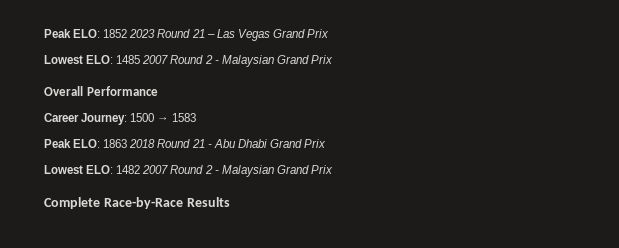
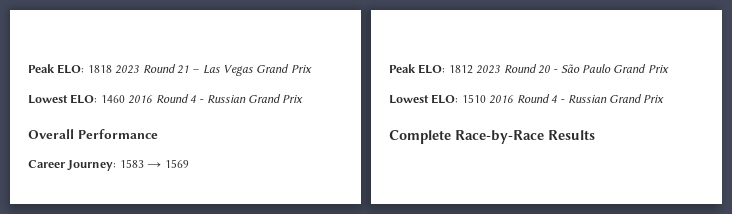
[44,29,128,38] Peak ELO: 1852 -> [28,64,112,74] Peak ELO: 1818
[116,55,274,67] 1485 2007 Round 2 - Malaysian -> [100,94,246,104] 1460 2016 Round 4 - Russian
[130,113,197,122] [44,139,327,148] [44,165,274,177] 1500 → 1583 // Peak ELO: 1863 2018 Round 21 - Abu Dhabi Grand Prix // Lowest ELO: 1482 2007 Round 2 - Malaysian -> [119,159,189,168] [389,64,669,74] [389,94,607,104] 1583 → 1569 // Peak ELO: 1812 2023 Round 20 - São Paulo Grand Prix // Lowest ELO: 1510 2016 Round 4 - Russian

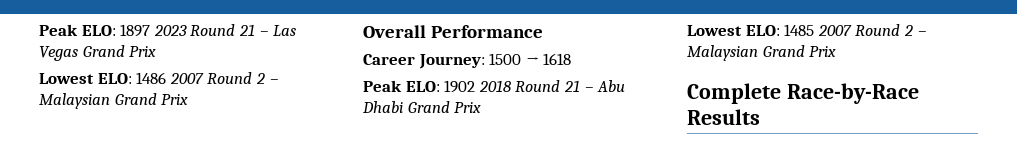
[28,64,112,74] Peak ELO: 1818 -> [39,24,151,37] Peak ELO: 1897
[100,94,246,104] 1460 2016 Round 4 - Russian -> [136,72,279,84] [39,93,110,109] 1486 2007 Round 2 – Malaysian
[119,159,189,168] [389,64,669,74] [389,94,607,104] 1583 → 1569 // Peak ELO: 1812 2023 Round 20 - São Paulo Grand Prix // Lowest ELO: 1510 2016 Round 4 - Russian -> [489,53,572,65] [363,80,626,93] [362,101,482,113] [687,24,927,36] [687,45,758,61] 1500 → 1618 // Peak ELO: 1902 2018 Round 21 – Abu Dhabi Grand Prix // Lowest ELO: 1485 2007 Round 2 – Malaysian

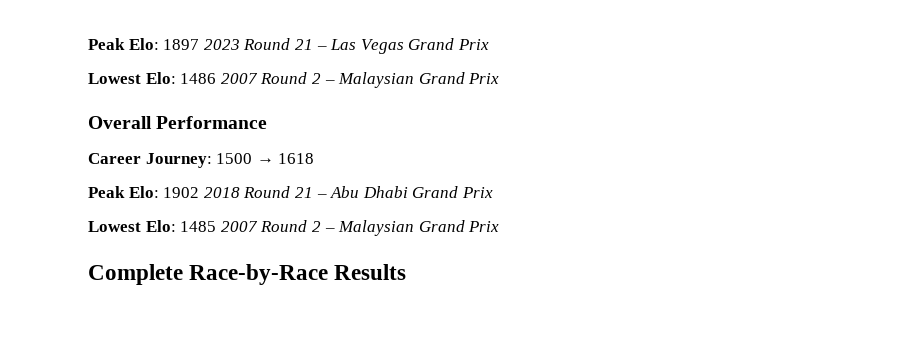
[39,24,116,36] Peak ELO: -> [88,38,159,50] Peak Elo:
[97,73,132,84] ELO: -> [145,72,176,84] Elo:
[405,81,440,92] ELO: -> [128,186,159,198] Elo:
[745,25,780,36] ELO: -> [145,220,176,232] Elo:

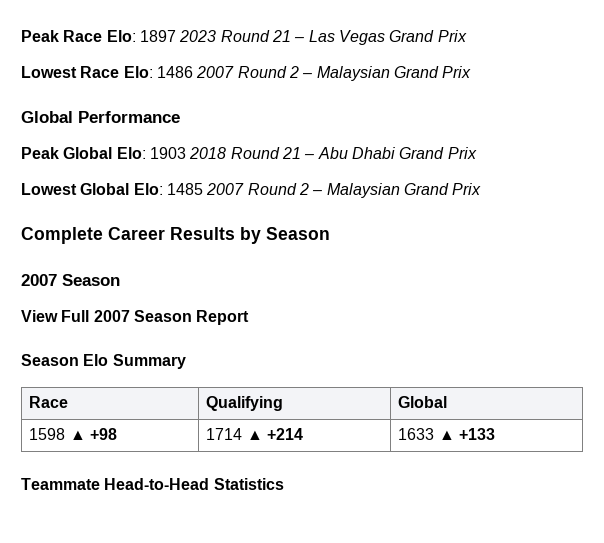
[88,38,125,50] Peak -> [21,30,103,42] Peak Race
(141, 78) none -> [80,66,120,78] Race
[88,116,152,129] Overall -> [21,111,73,123] Global
[88,153,315,168] [88,186,200,198] Career Journey: 1500 → 1618 // Peak Elo: 1902 -> [21,147,186,159] Peak Global Elo: 1903
(141, 226) none -> [80,183,130,195] Global
[189,264,407,285] Race-by-Race Results -> [108,227,330,244] [21,274,120,286] [21,310,250,325] [21,354,186,369] [29,396,69,408] [206,396,284,411] [398,396,448,408] [29,428,117,440] [206,428,303,440] [398,428,495,440] [21,478,284,490] Career Results by Season // 2007 Season // View Full 2007 Season Report // Season Elo Summary // Race | Qualifying | Global // 1598 ▲ +98 | 1714 ▲ +214 | 1633 ▲ +133 // Teammate Head-to-Head Statistics

